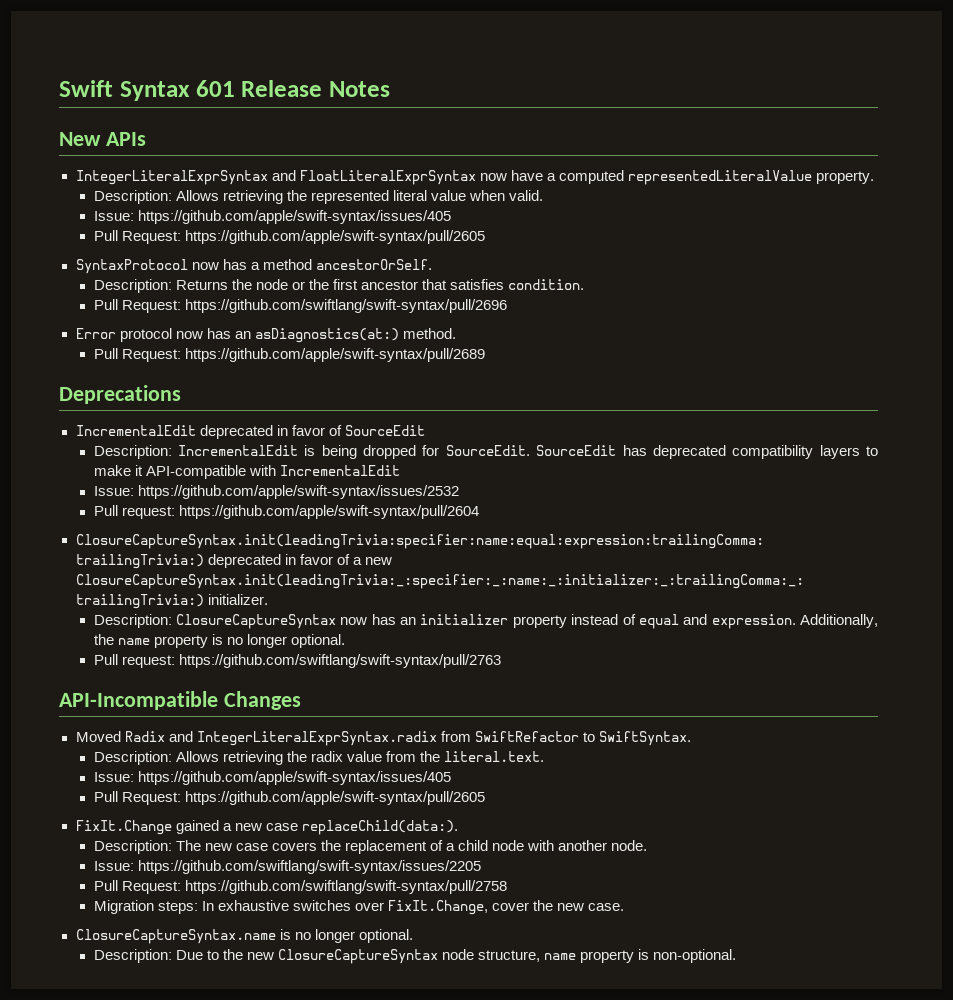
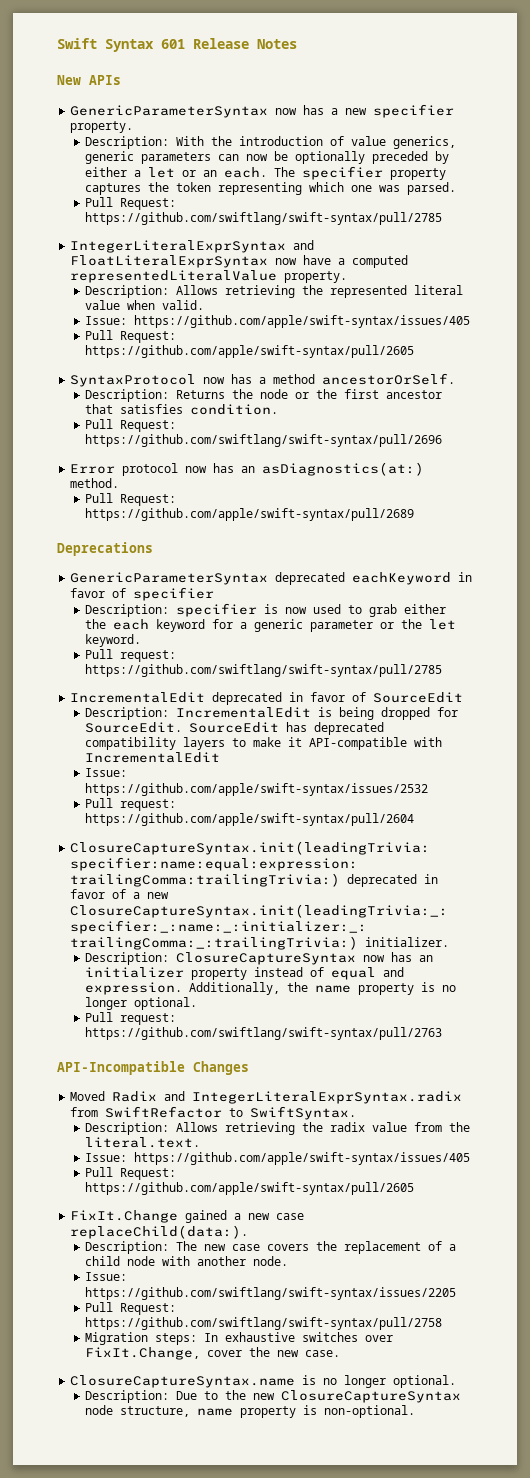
(146, 139) none -> [70,104,455,118] [70,121,134,133] [85,136,457,149] [85,151,450,164] [85,166,447,180] [85,182,457,195] [85,197,177,210] [85,212,443,225] // GenericParameterSyntax now has a new specifier property. // Description: With the introduction of value generics, generic parameters can now be optionally preceded by either a let or an each. The specifier property captures the token representing which one was parsed. // Pull Request: https://github.com/swiftlang/swift-syntax/pull/2785
(181, 394) none -> [70,572,473,585] [70,587,215,601] [85,603,447,617] [85,619,457,632] [85,634,142,647] [85,649,177,662] [85,664,443,677] // GenericParameterSyntax deprecated eachKeyword in favor of specifier // Description: specifier is now used to grab either the each keyword for a generic parameter or the let keyword. // Pull request: https://github.com/swiftlang/swift-syntax/pull/2785

